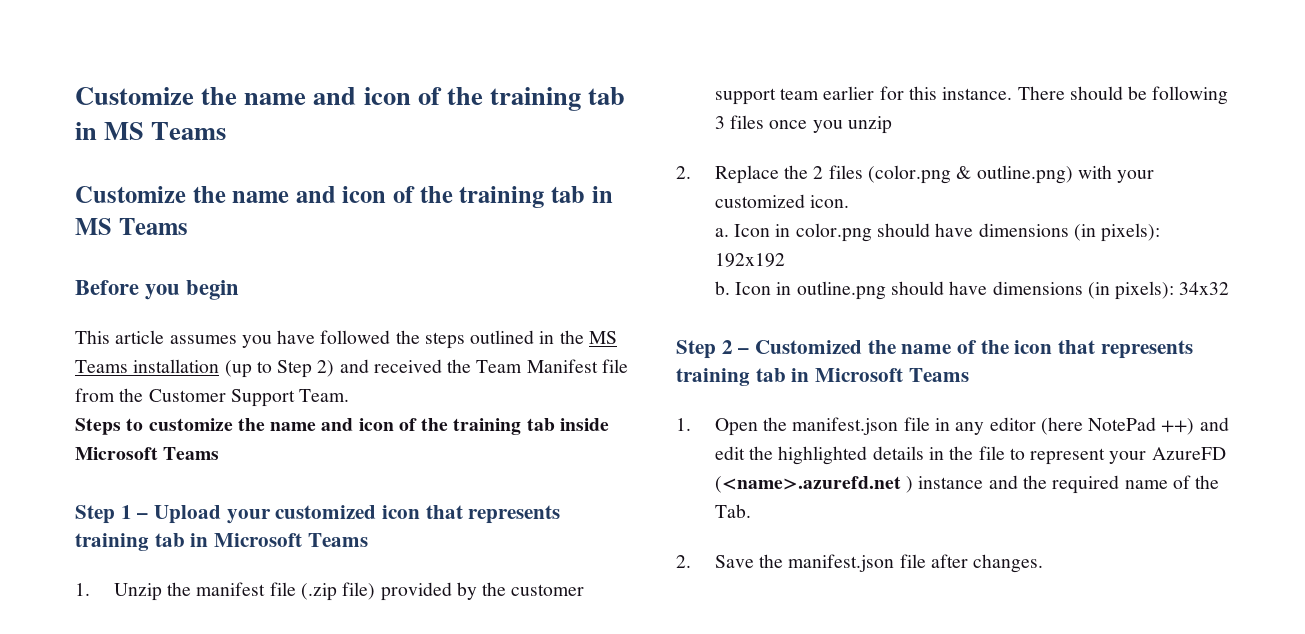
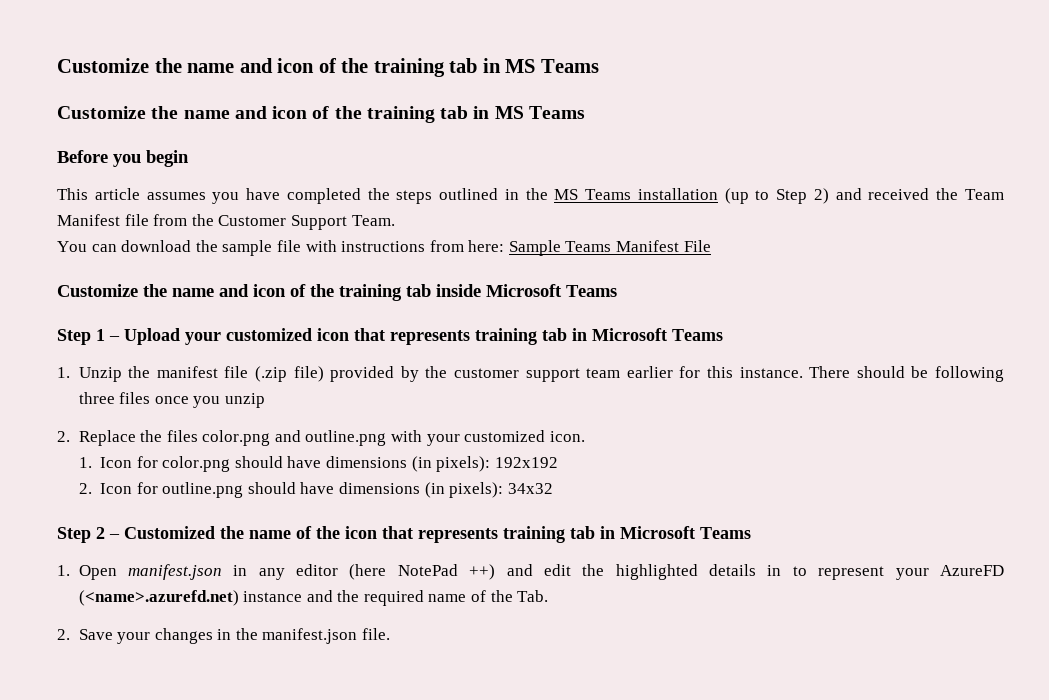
[320,330,391,344] followed -> [286,188,361,204] completed
[75,418,233,435] Steps to customize -> [57,240,711,256] [57,284,138,297] You can download the sample file with instructions from here: Sample Teams Manifest File // Customize
[714,116,725,129] 3 -> [78,392,115,404] three
[813,165,1073,184] 2 files (color.png & outline.png) -> [166,430,387,446] files color.png and outline.png
[714,224,791,237] a. Icon in -> [78,456,158,468] 1. Icon for
[714,281,792,295] b. Icon in -> [78,482,158,494] 2. Icon for
[763,417,930,435] the manifest.json file -> [127,564,222,580] manifest.json
[949,446,1005,460] the file -> (782, 570) none
[714,476,914,493] (<name>.azurefd.net ) -> [78,590,239,606] (<name>.azurefd.net)
[759,554,1044,573] the manifest.json file after changes. -> [117,628,391,644] your changes in the manifest.json file.

